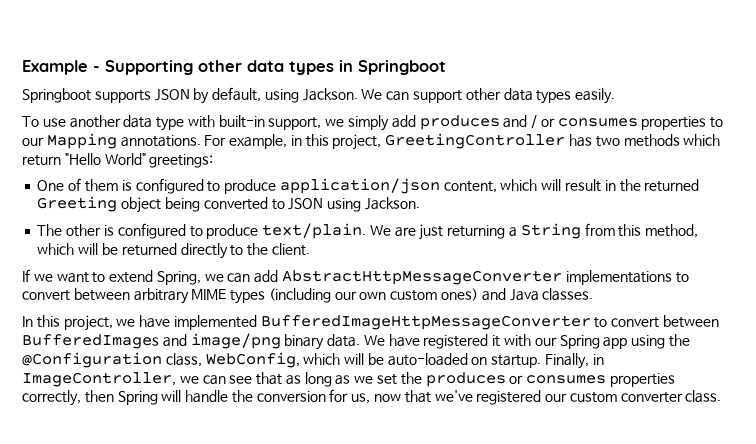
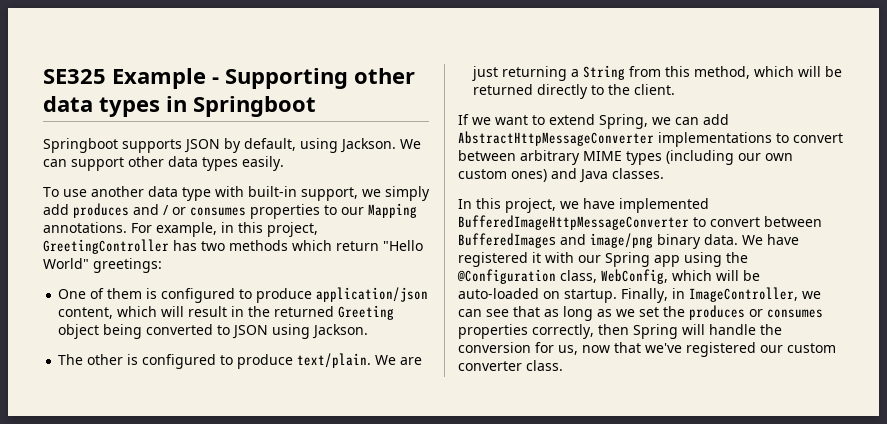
(22, 67) none -> [43,69,106,84] SE325

